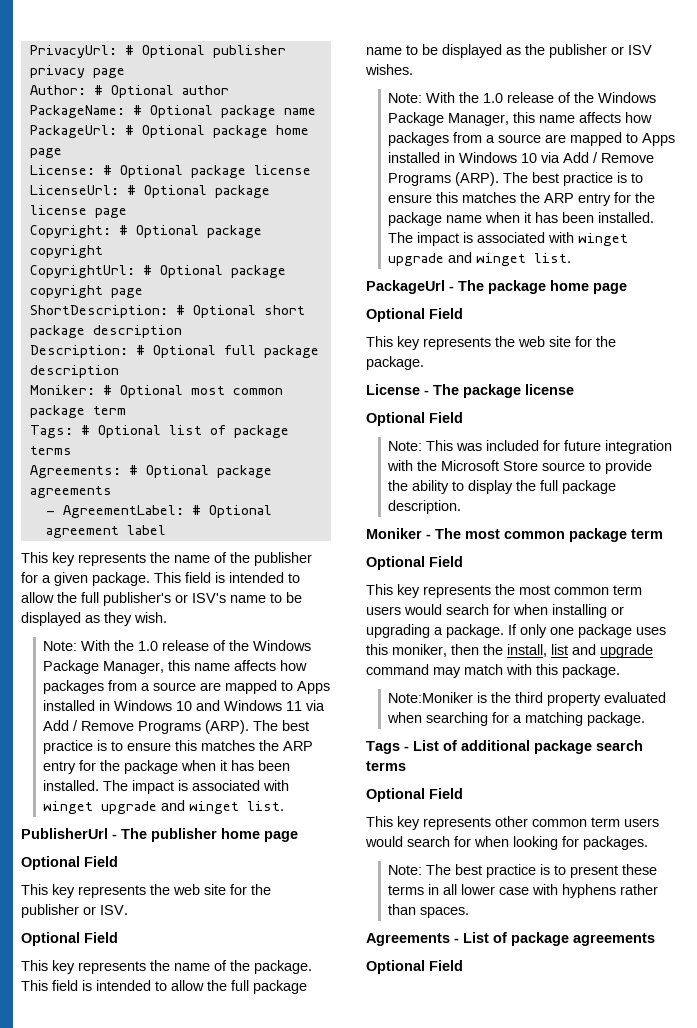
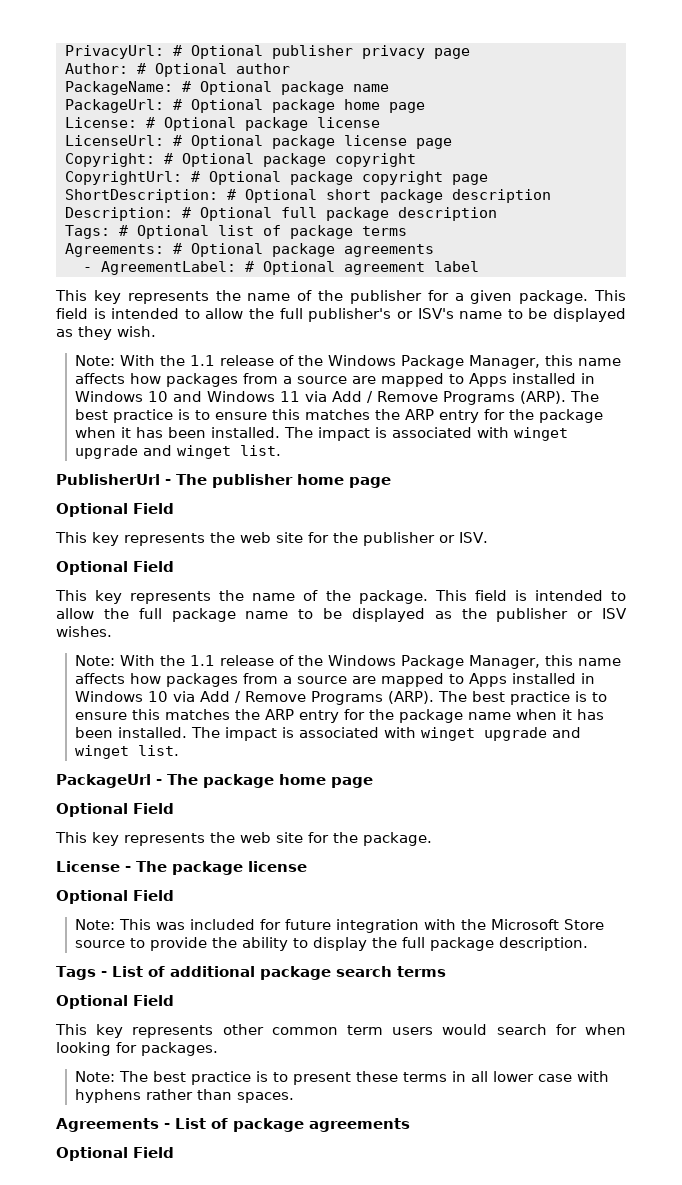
[29,385,283,398] [29,405,126,418] // Moniker: # Optional most common package term -> (497, 214) none
[138,641,159,651] 1.0 -> [190,355,216,366] 1.1
[483,93,504,103] 1.0 -> [190,655,216,666] 1.1
[366,528,663,542] [366,556,463,570] [366,584,642,598] [366,604,624,618] [366,624,666,638] [366,644,653,658] [366,664,620,678] [388,692,667,706] [387,712,646,726] // Moniker - The most common package term // Optional Field // This key represents the most common term users would search for when installing or upgrading a package. If only one package uses this moniker, then the install, list and upgrade command may match with this package. // Note:Moniker is the third property evaluated when searching for a matching package. -> (589, 944) none

